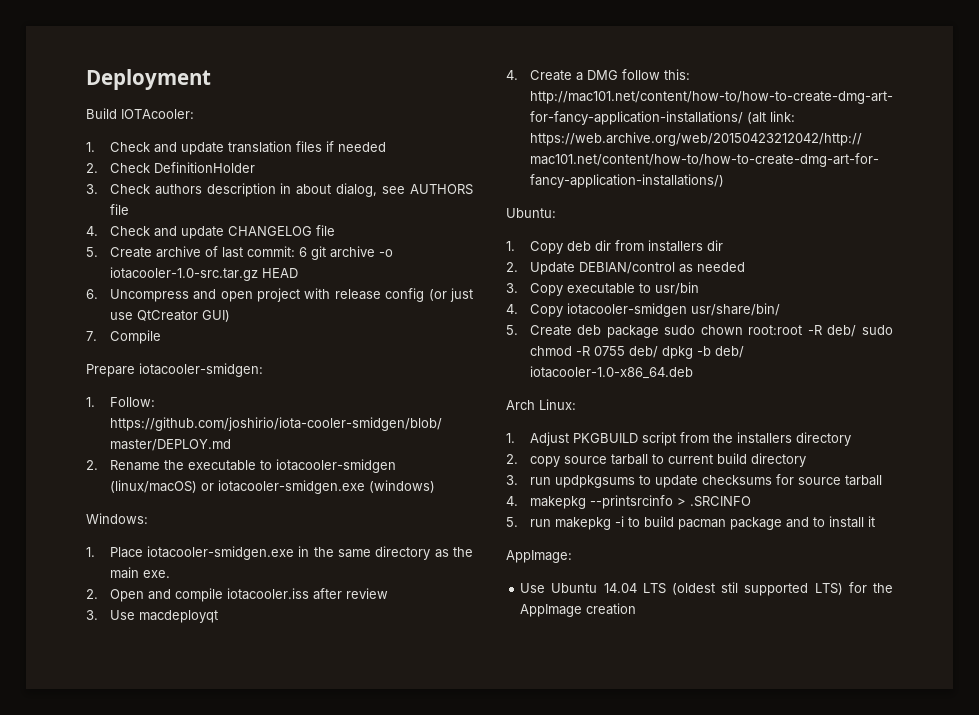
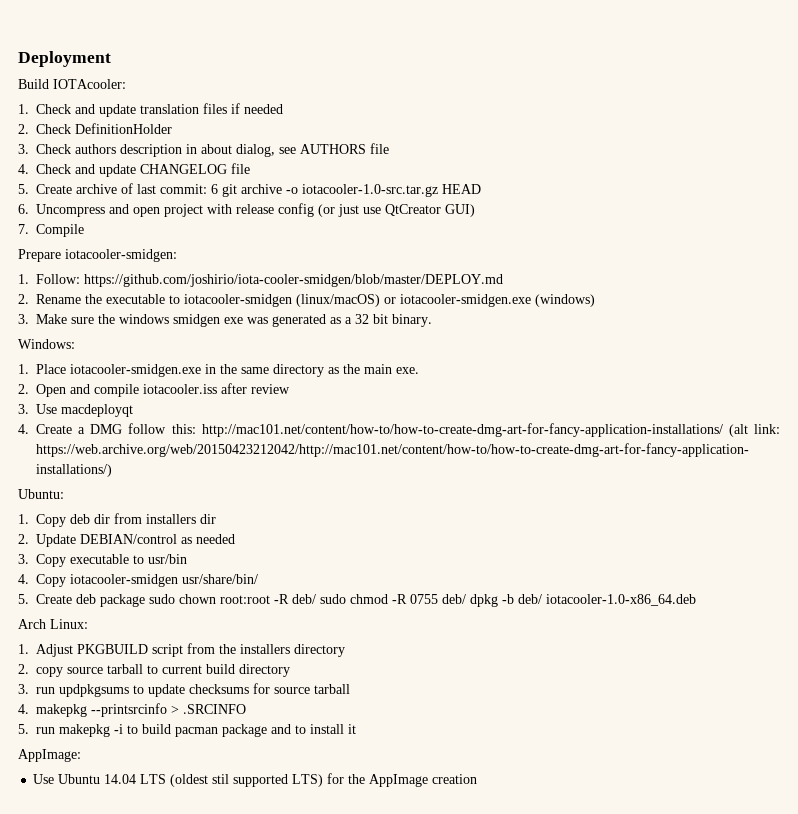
(435, 486) none -> [18,314,432,327] // 3. Make sure the windows smidgen exe was generated as a 32 bit binary.

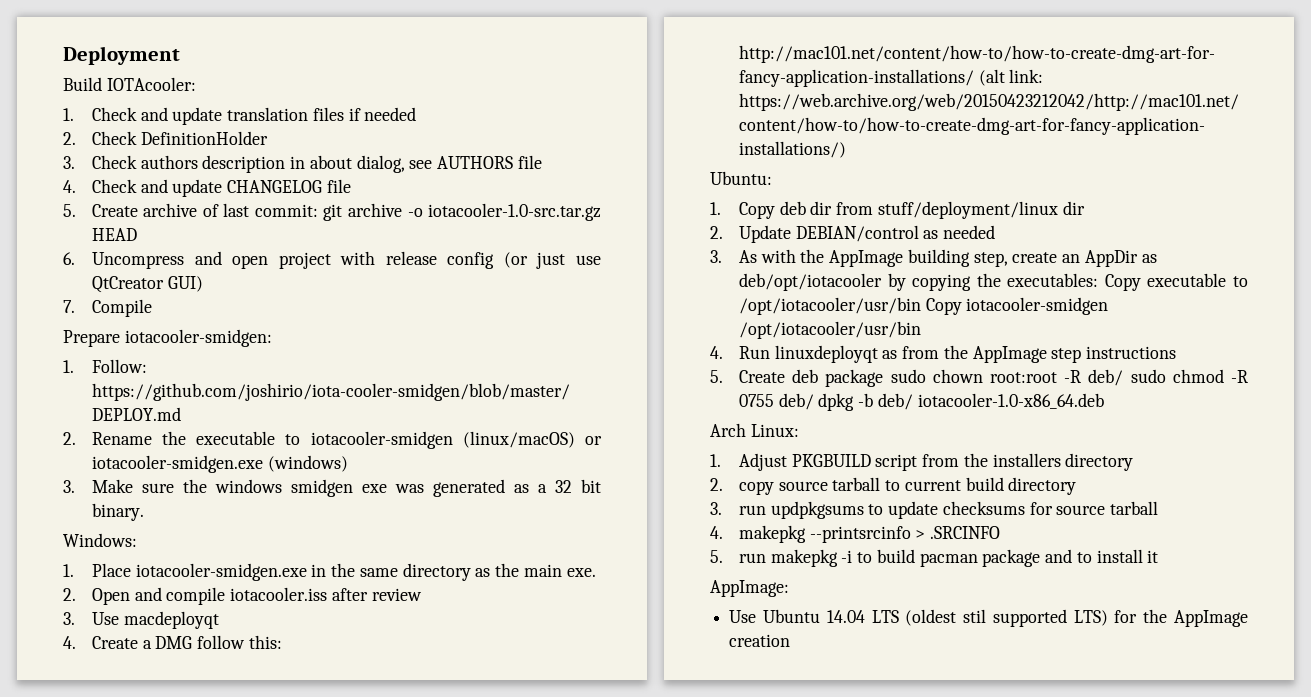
[211,184,218,194] 6 -> (318, 210) none
[146,514,196,524] installers -> [877,201,1058,219] stuff/deployment/linux
[36,554,187,567] [18,574,258,587] Copy executable to usr/bin // 4. Copy iotacooler-smidgen usr/share/bin/ -> [738,249,1157,267] [738,273,1248,291] [738,297,1109,315] [738,321,921,339] [710,345,1177,363] As with the AppImage building step, create an AppDir as deb/opt/iotacooler by copying the executables: Copy executable to /opt/iotacooler/usr/bin Copy iotacooler-smidgen /opt/iotacooler/usr/bin // 4. Run linuxdeployqt as from the AppImage step instructions

